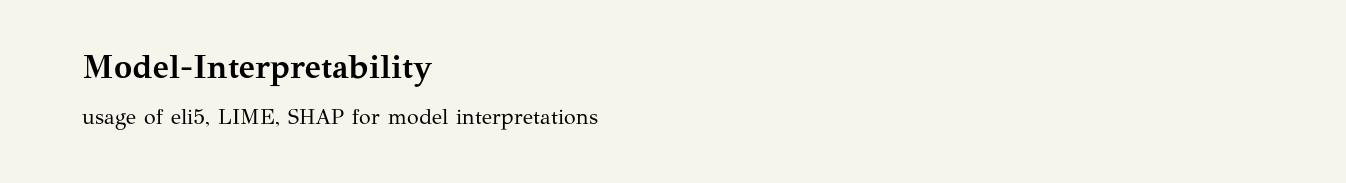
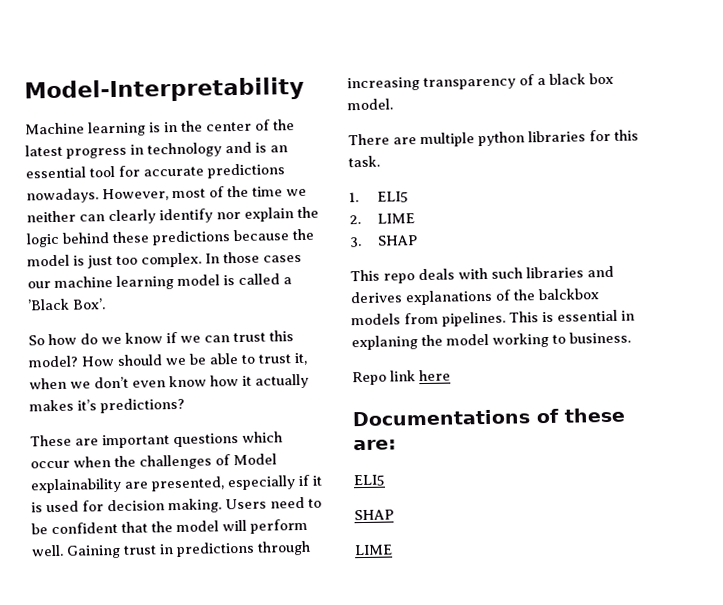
[82,108,598,130] usage of eli5, LIME, SHAP for model interpretations -> [25,119,295,137] [25,141,288,159] [25,163,285,179] [26,185,307,204] [26,206,319,225] [26,228,314,248] [27,251,302,269] [27,273,292,290] [27,298,106,311] [28,330,294,346] [28,352,308,368] [29,373,309,390] [29,397,185,414] [30,431,283,449] [30,453,277,470] [30,474,322,494] [31,496,322,514] [31,518,308,535] [31,540,311,559] [347,72,614,92] [347,98,393,111] [348,129,639,148] [348,155,380,168] [349,191,410,203] [349,213,416,225] [349,235,419,248] [350,265,614,284] [350,288,599,306] [351,309,635,327] [351,331,631,351] [352,369,451,386] [352,407,625,427] [353,439,397,451] [353,474,385,487] [354,509,394,521] [354,544,393,556] Machine learning is in the center of the latest progress in technology and is an essential tool for accurate predictions nowadays. However, most of the time we neither can clearly identify nor explain the logic behind these predictions because the model is just too complex. In those cases our machine learning model is called a ’Black Box’. // So how do we know if we can trust this model? How should we be able to trust it, when we don’t even know how it actually makes it’s predictions? // These are important questions which occur when the challenges of Model explainability are presented, especially if it is used for decision making. Users need to be confident that the model will perform well. Gaining trust in predictions through increasing transparency of a black box model. // There are multiple python libraries for this task. // 1. ELI5 // 2. LIME // 3. SHAP // This repo deals with such libraries and derives explanations of the balckbox models from pipelines. This is essential in explaning the model working to business. // Repo link here // Documentations of these are: // ELI5 // SHAP // LIME

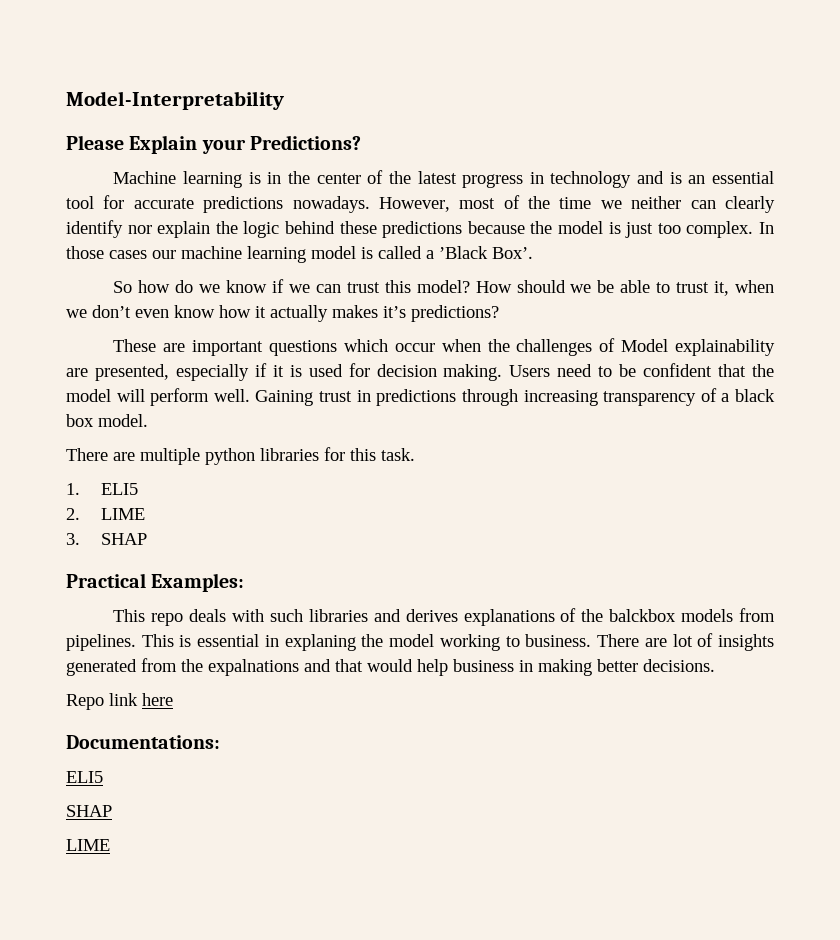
(304, 90) none -> [66,135,361,154] // Please Explain your Predictions?
(419, 240) none -> [66,573,245,592] // Practical Examples:
(631, 337) none -> [597,633,775,651] [66,658,715,676] There are lot of insights generated from the expalnations and that would help business in making better decisions.
[352,407,625,427] [353,439,397,451] Documentations of these are: -> [66,735,220,749] Documentations:

